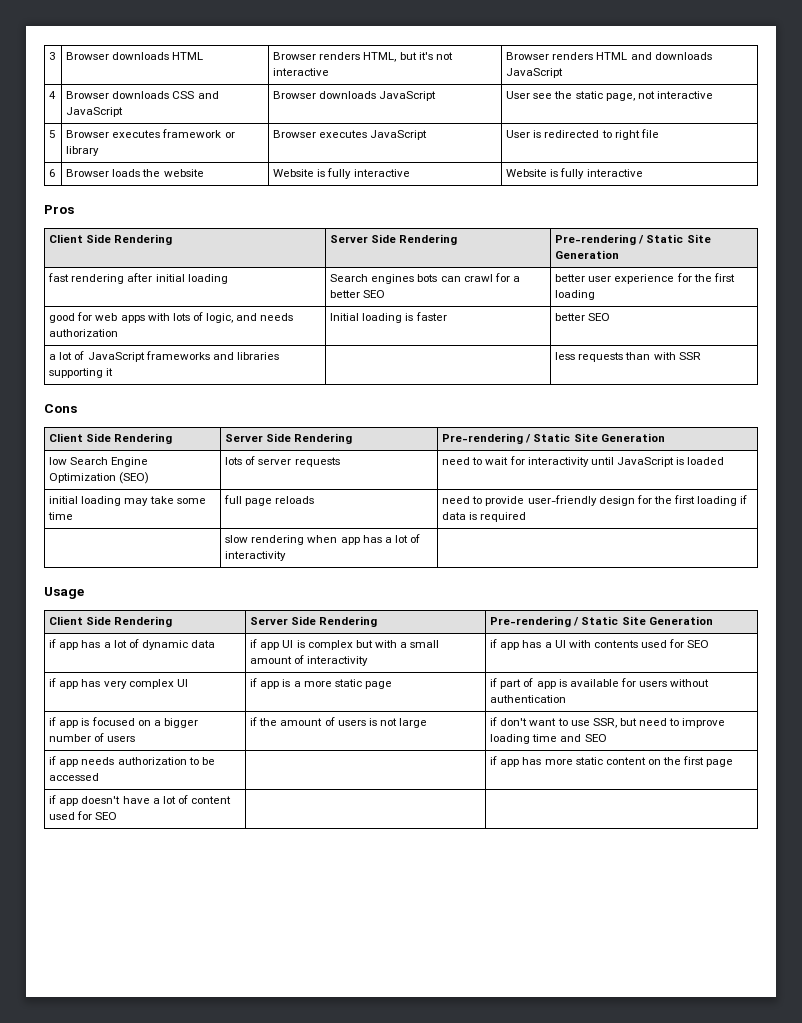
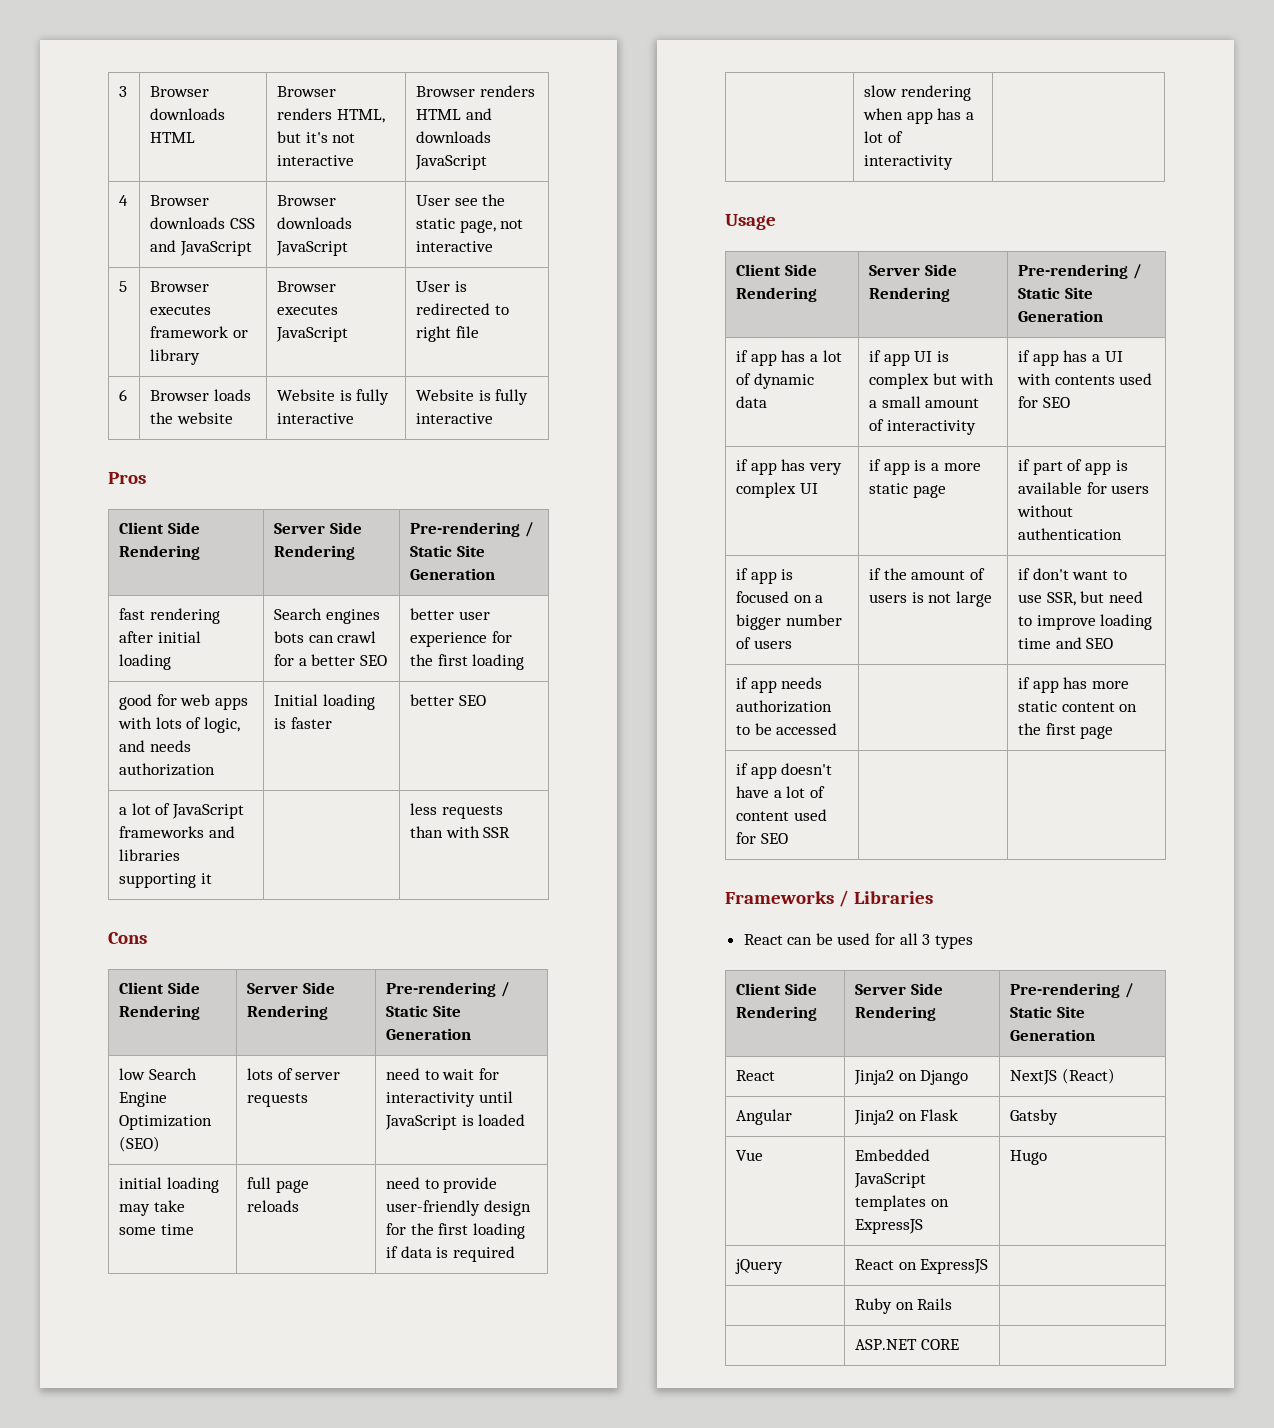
(118, 816) none -> [725,890,933,907] [743,933,973,949] [736,983,817,995] [736,1006,818,1021] [855,983,943,995] [855,1006,937,1021] [1010,983,1134,998] [1010,1006,1085,1018] [1010,1029,1096,1041] [736,1070,776,1081] [854,1070,969,1085] [1010,1068,1115,1085] [736,1109,793,1125] [854,1109,959,1125] [1010,1109,1059,1125] [736,1150,764,1161] [855,1149,931,1161] [854,1173,927,1188] [855,1195,949,1211] [855,1219,924,1234] [1010,1150,1048,1165] [735,1259,784,1274] [855,1259,989,1274] [855,1298,953,1314] [855,1339,959,1350] // Frameworks / Libraries // React can be used for all 3 types // Client Side Rendering | Server Side Rendering | Pre-rendering / Static Site Generation // React | Jinja2 on Django | NextJS (React) // Angular | Jinja2 on Flask | Gatsby // Vue | Embedded JavaScript templates on ExpressJS | Hugo // jQuery | React on ExpressJS | // | Ruby on Rails | // | ASP.NET CORE |

